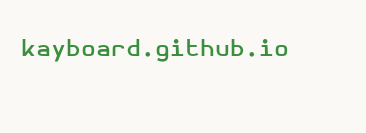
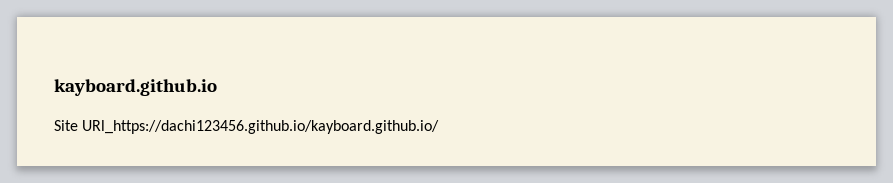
(289, 50) none -> [54,120,440,134] // Site URl_https://dachi123456.github.io/kayboard.github.io/

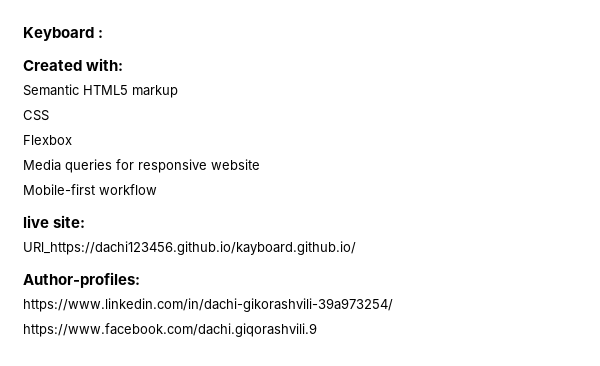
[54,79,217,96] [54,120,440,134] kayboard.github.io // Site URl_https://dachi123456.github.io/kayboard.github.io/ -> [23,27,104,41] [23,58,124,71] [23,84,178,98] [23,110,49,121] [23,135,72,145] [23,159,260,173] [23,184,157,195] [23,215,86,228] [23,241,356,255] [23,272,140,288] [23,298,393,312] [23,323,317,337] Keyboard : // Created with: // Semantic HTML5 markup // CSS // Flexbox // Media queries for responsive website // Mobile-first workflow // live site: // URl_https://dachi123456.github.io/kayboard.github.io/ // Author-profiles: // https://www.linkedin.com/in/dachi-gikorashvili-39a973254/ // https://www.facebook.com/dachi.giqorashvili.9

